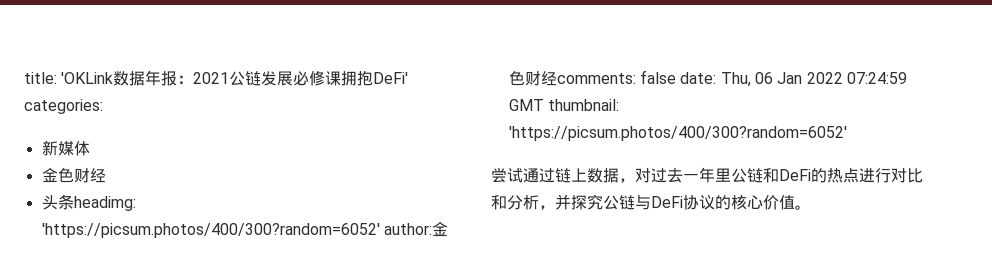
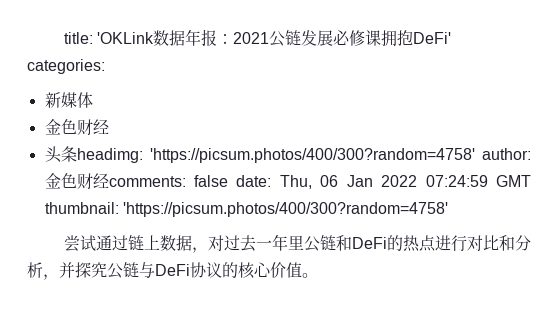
[41,223,380,238] 'https://picsum.photos/400/300?random=6052' -> [149,148,475,163] 'https://picsum.photos/400/300?random=4758'
[508,126,847,141] 'https://picsum.photos/400/300?random=6052' -> [122,202,448,217] 'https://picsum.photos/400/300?random=4758'

